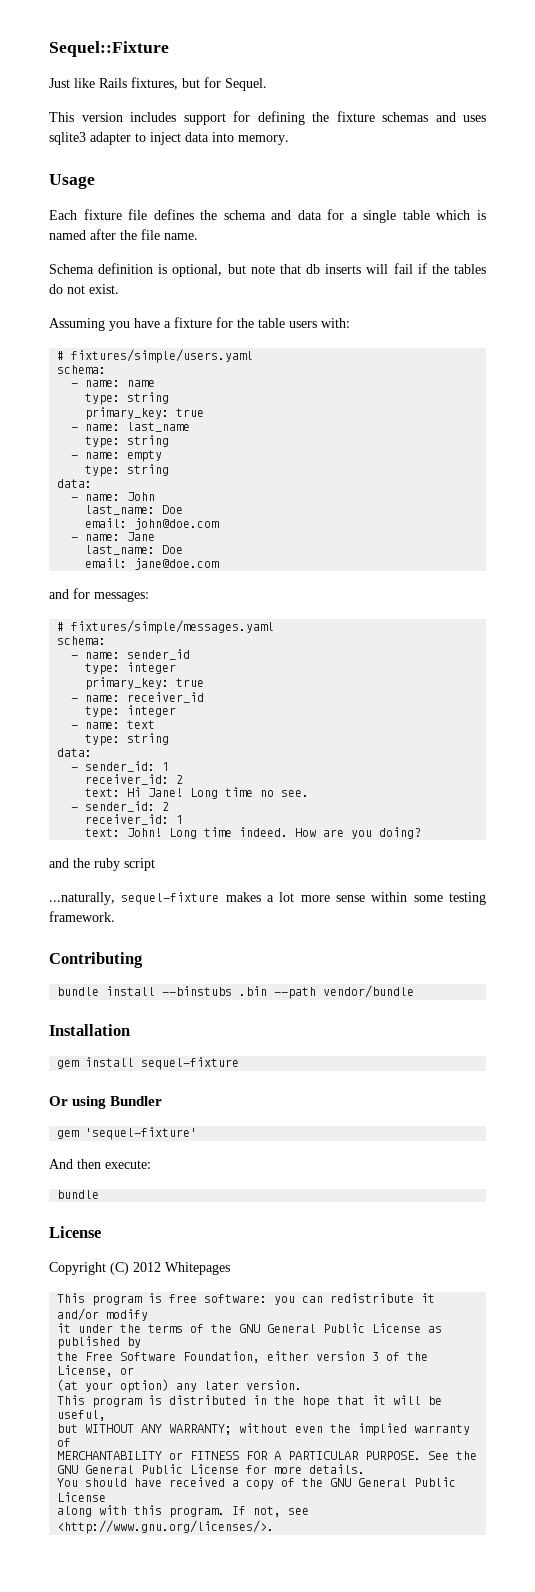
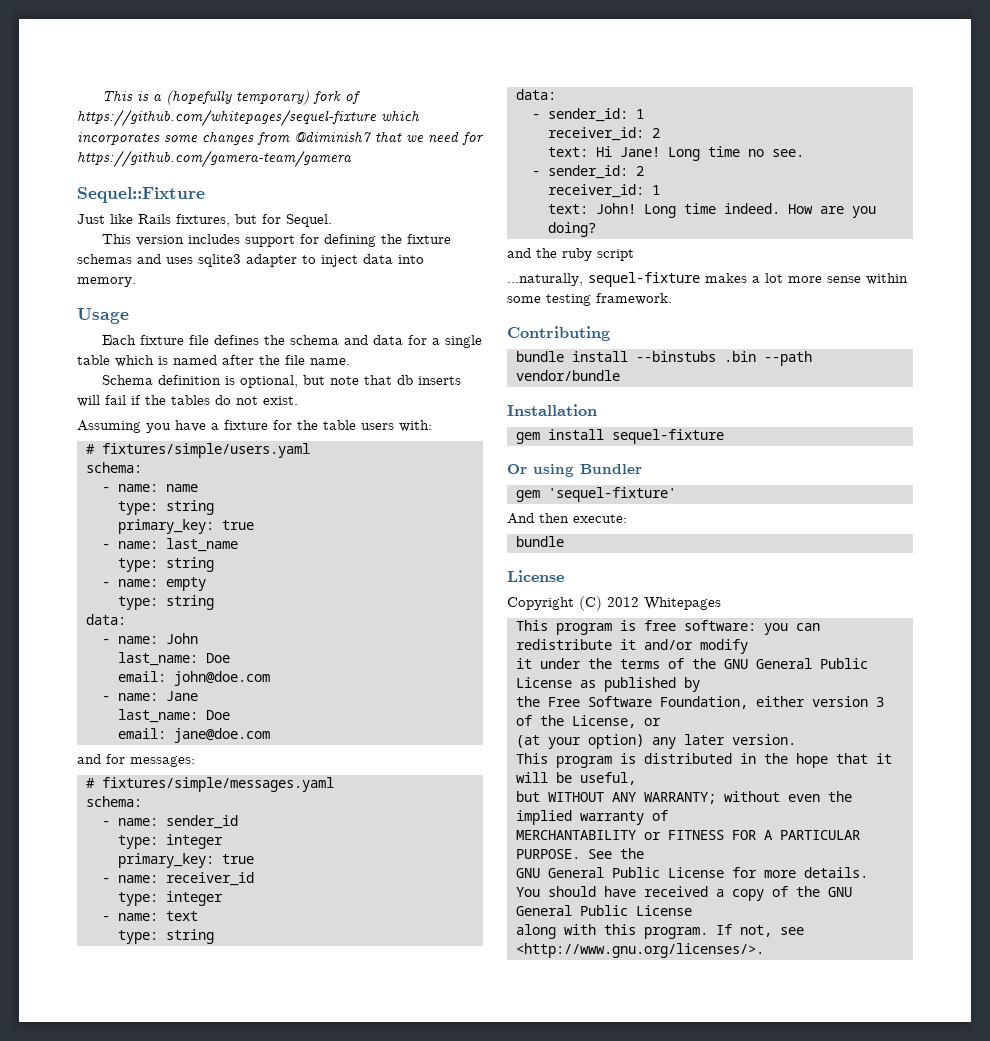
(49, 49) none -> [101,90,360,105] [77,109,420,127] [77,131,484,145] [77,150,352,168] This is a (hopefully temporary) fork of https://github.com/whitepages/sequel-fixture which incorporates some changes from @diminish7 that we need for https://github.com/gamera-team/gamera //

